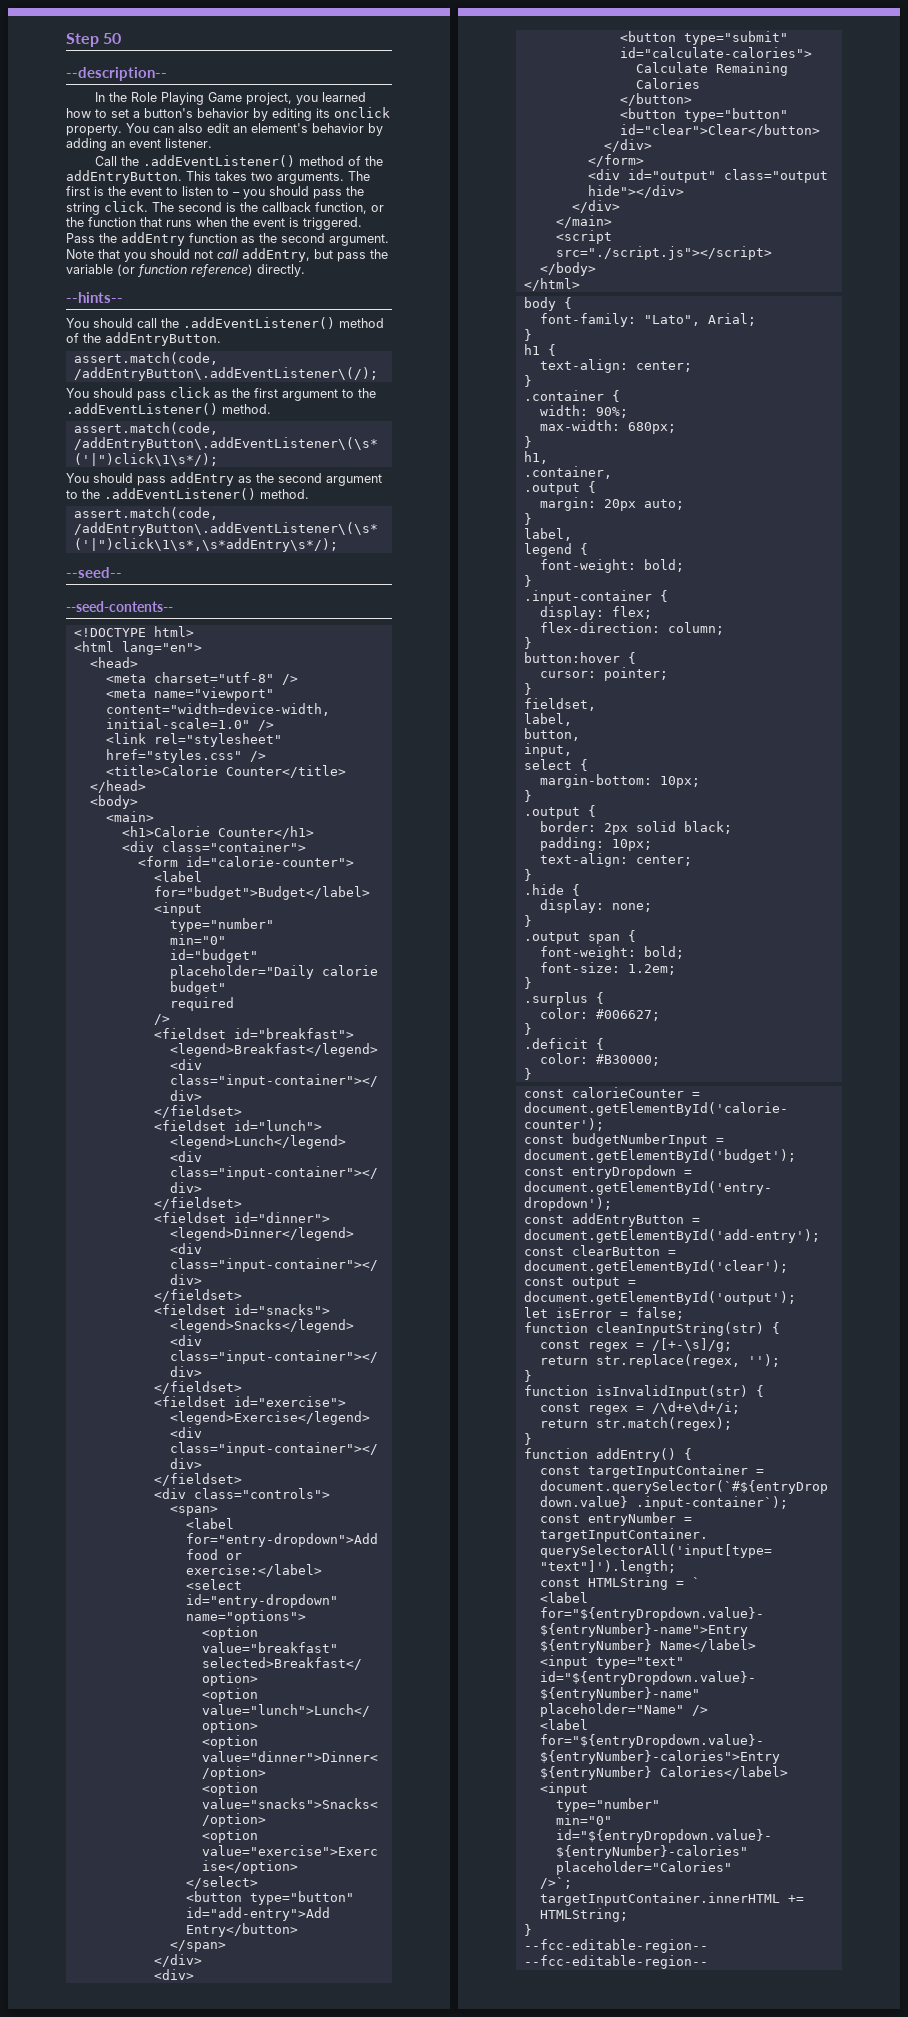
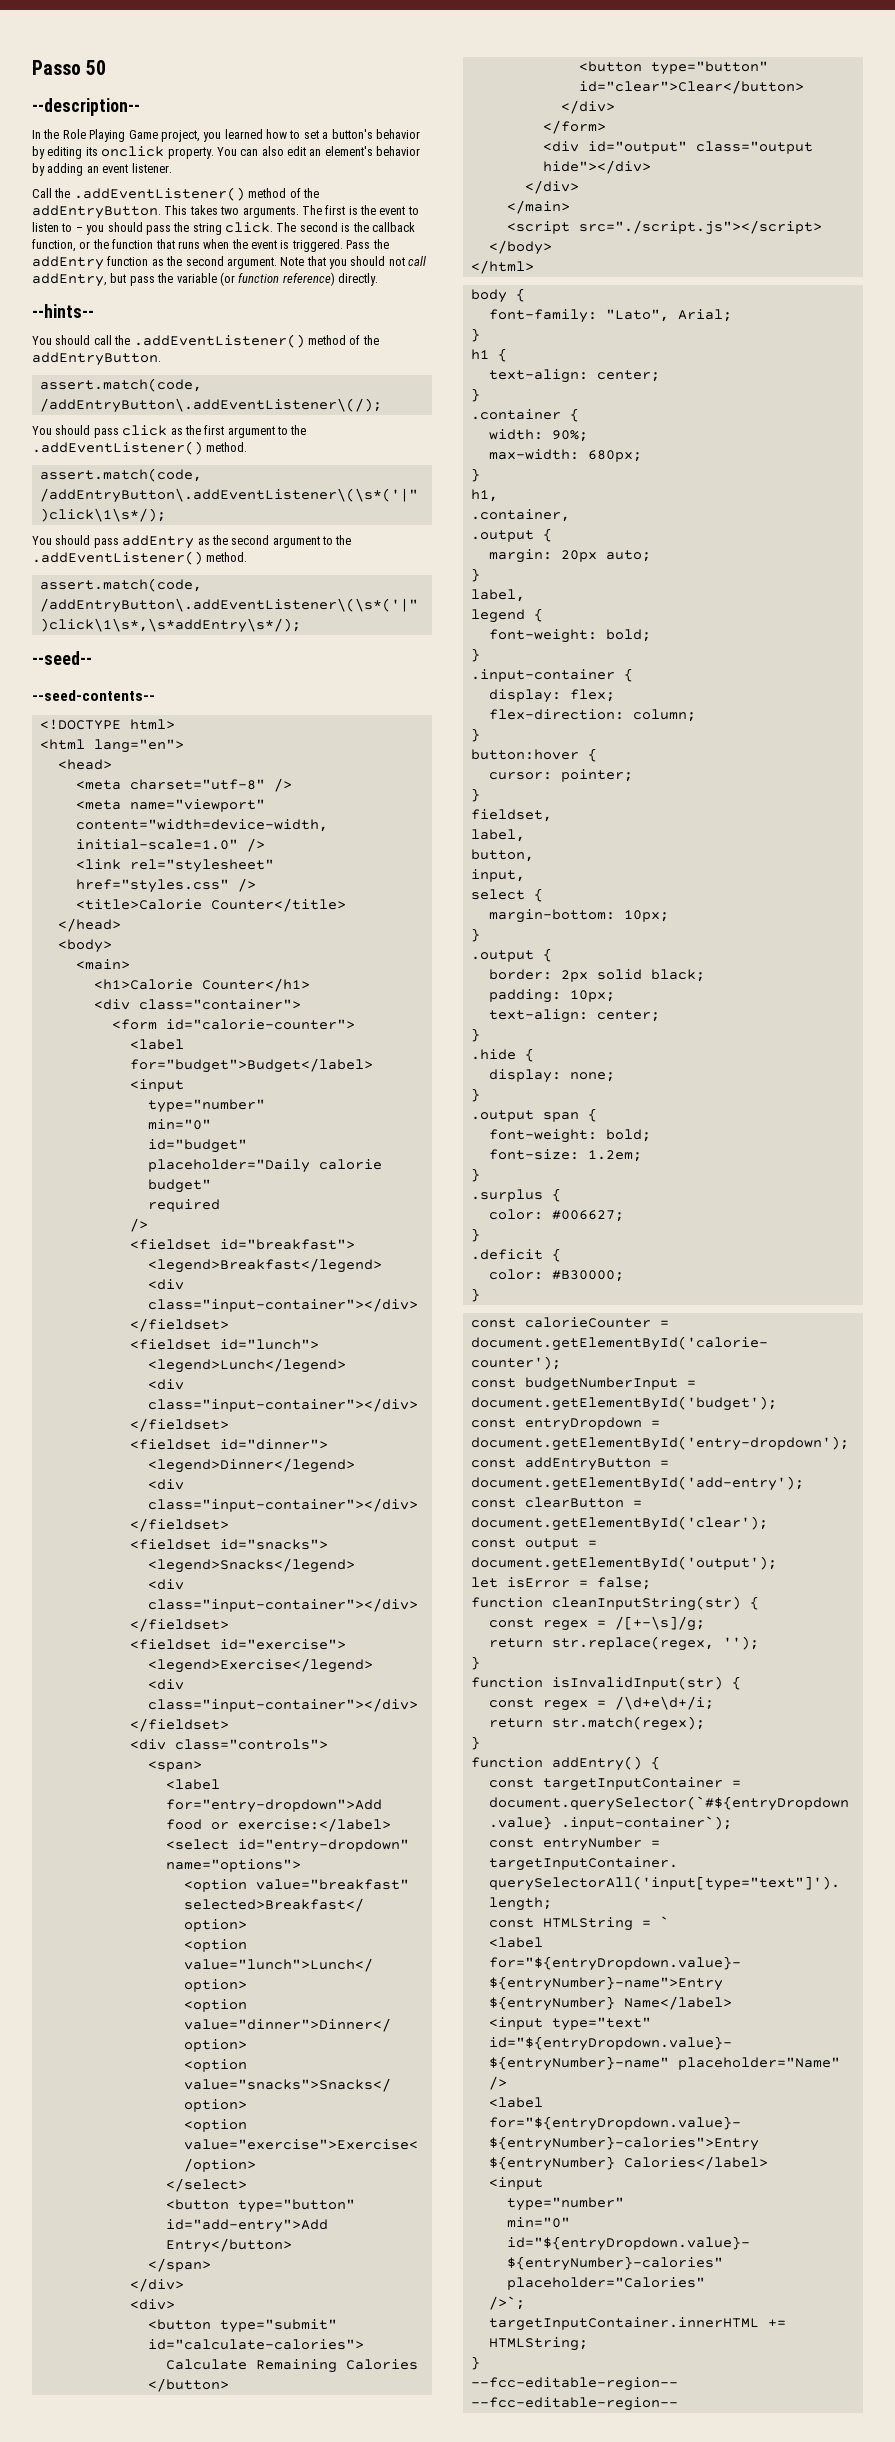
[66,33,99,47] Step -> [32,60,81,75] Passo

